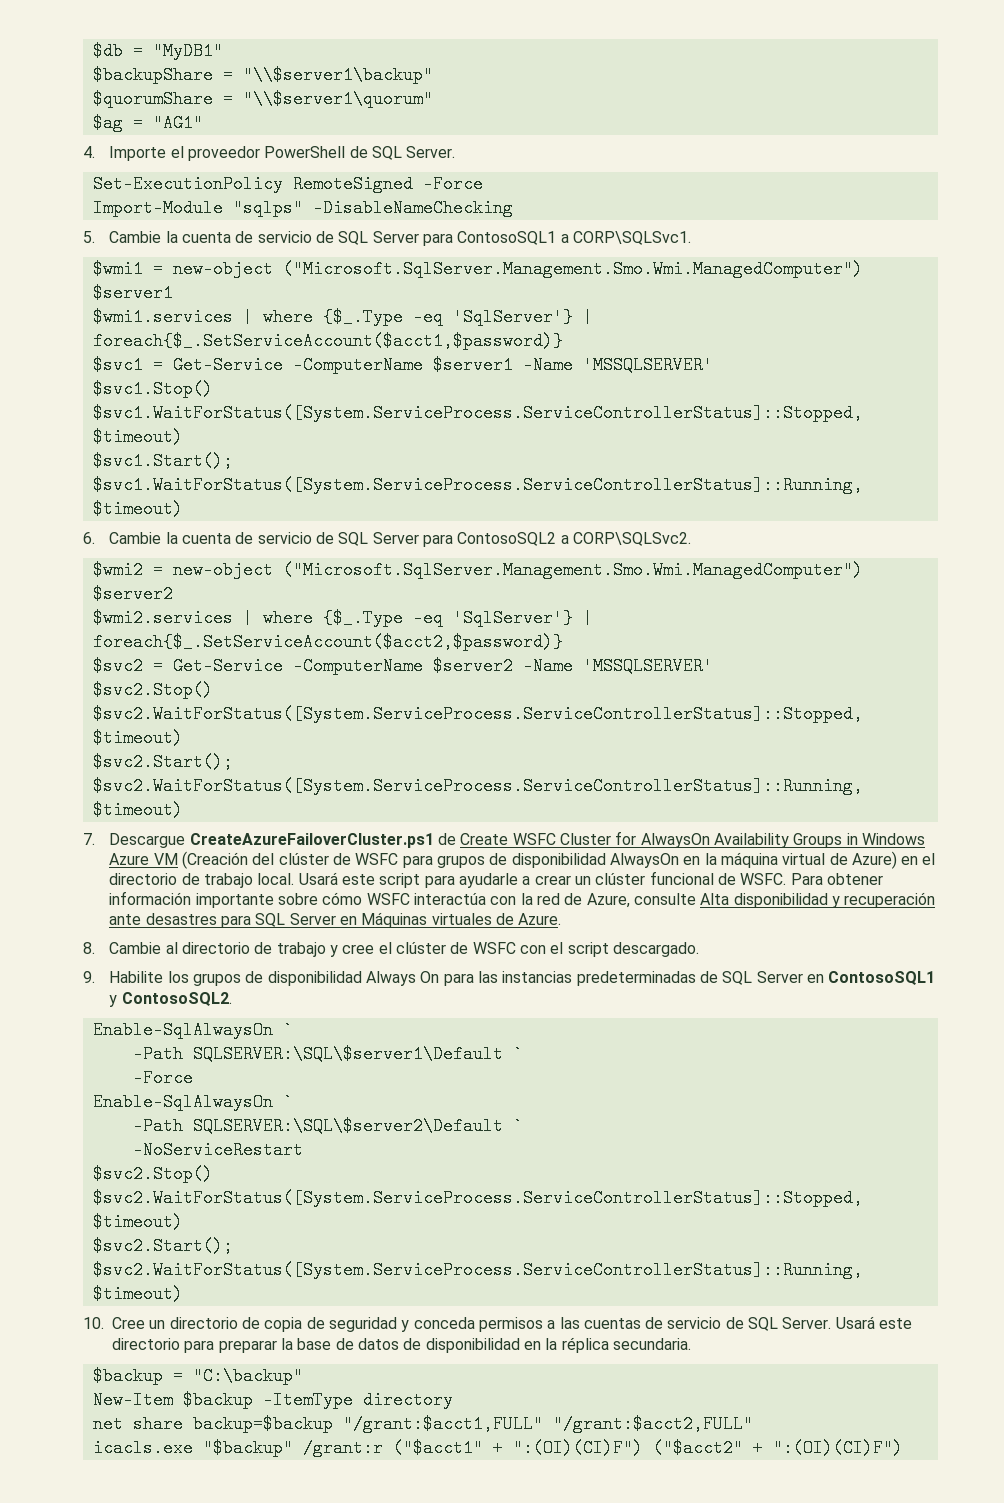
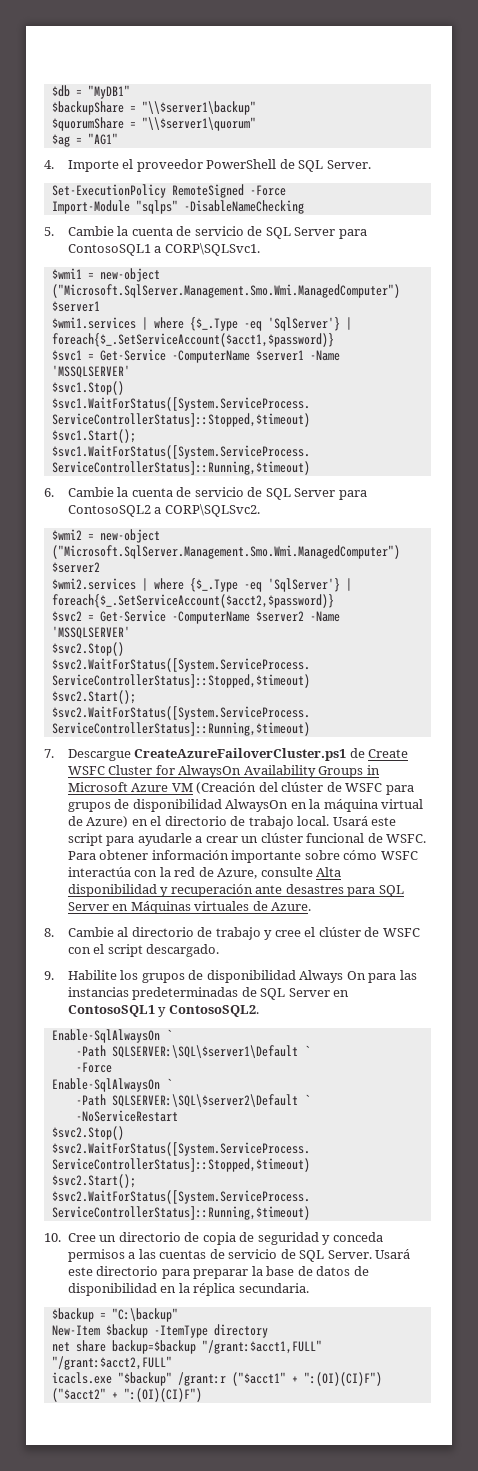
[861,833,925,845] Windows -> [67,782,128,792] Microsoft

